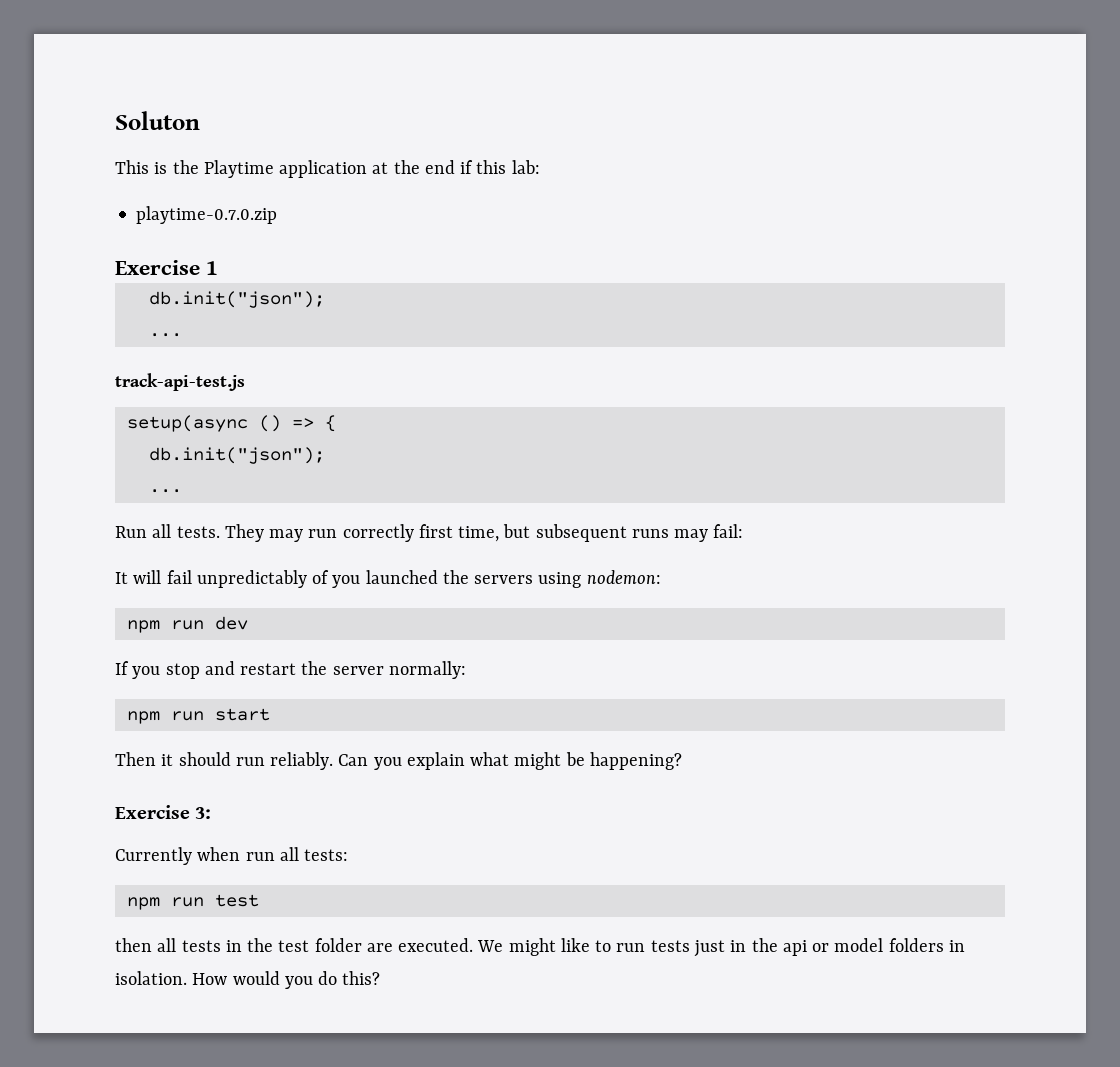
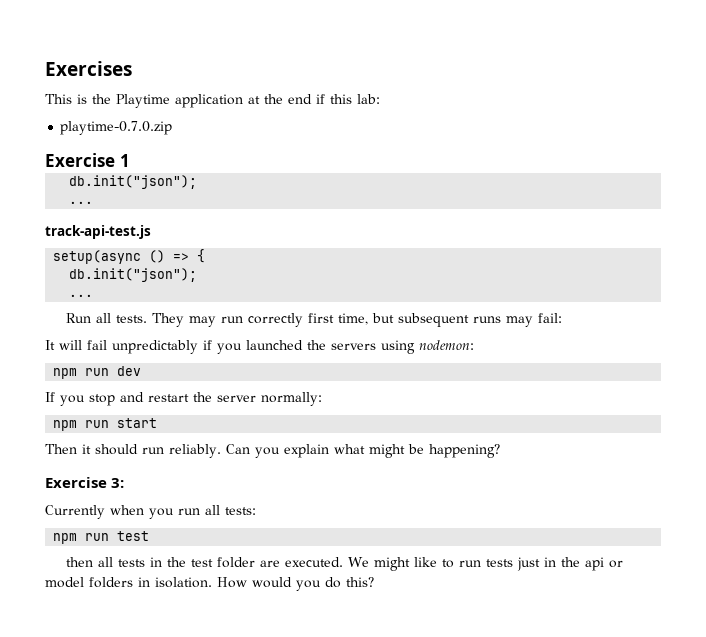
[115,111,200,130] Soluton -> [45,61,132,76] Exercises
[312,570,330,584] of -> [203,340,212,350] if
(241, 854) none -> [149,508,174,519] you

